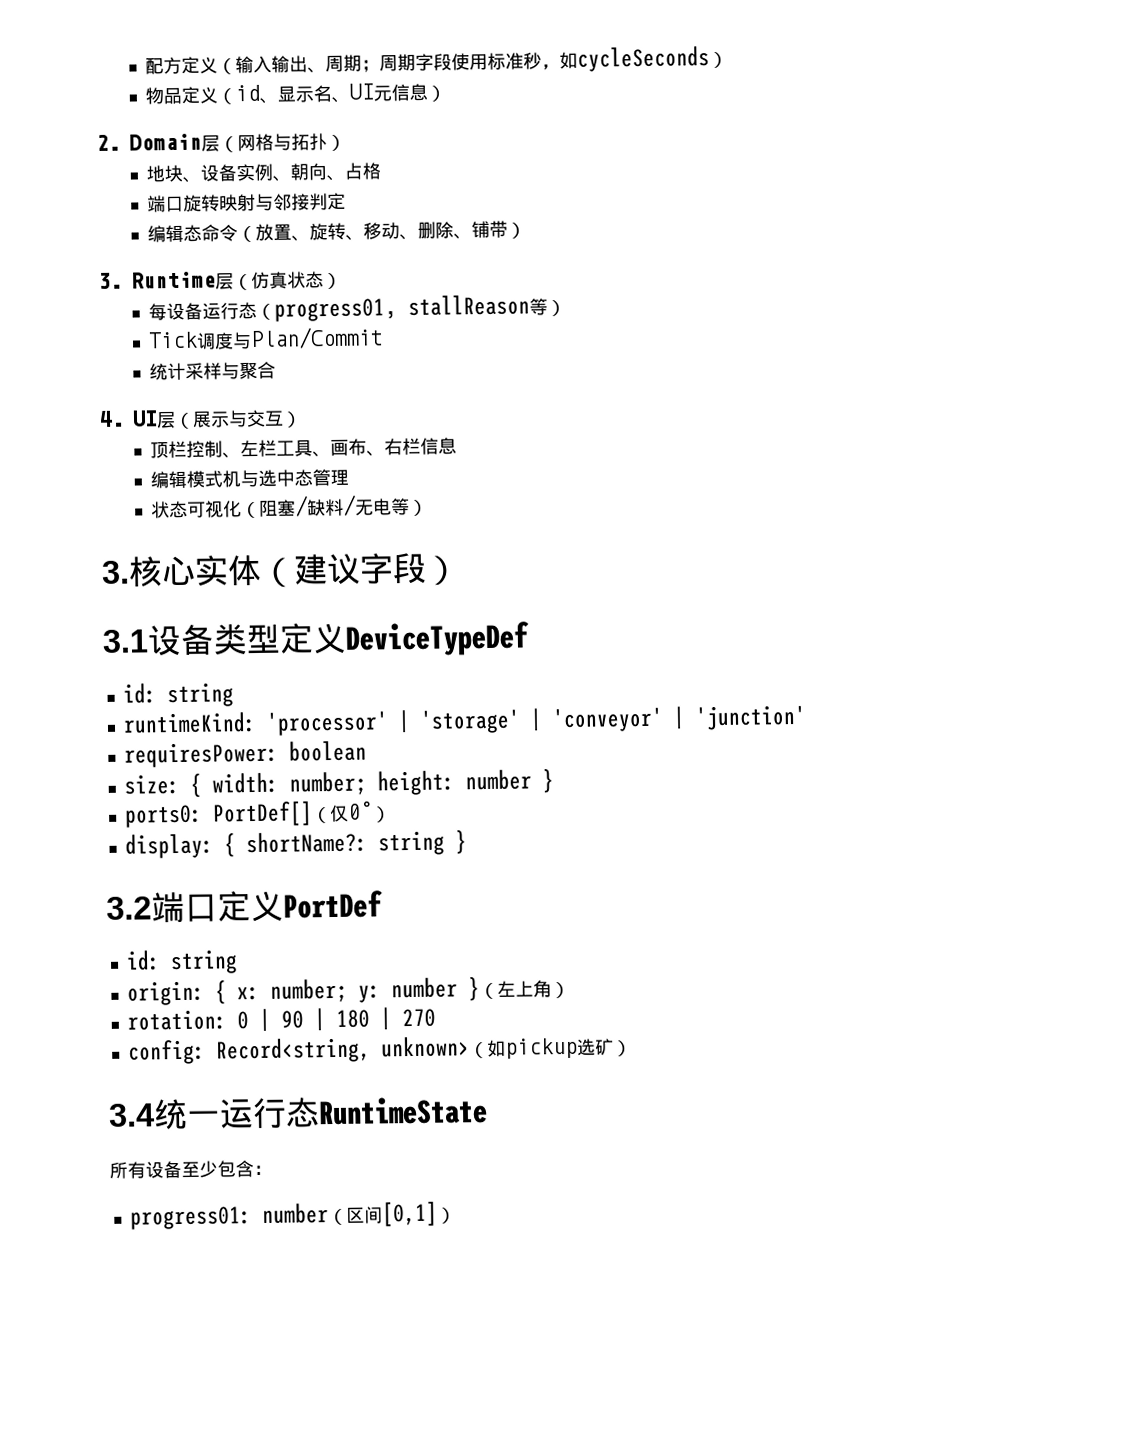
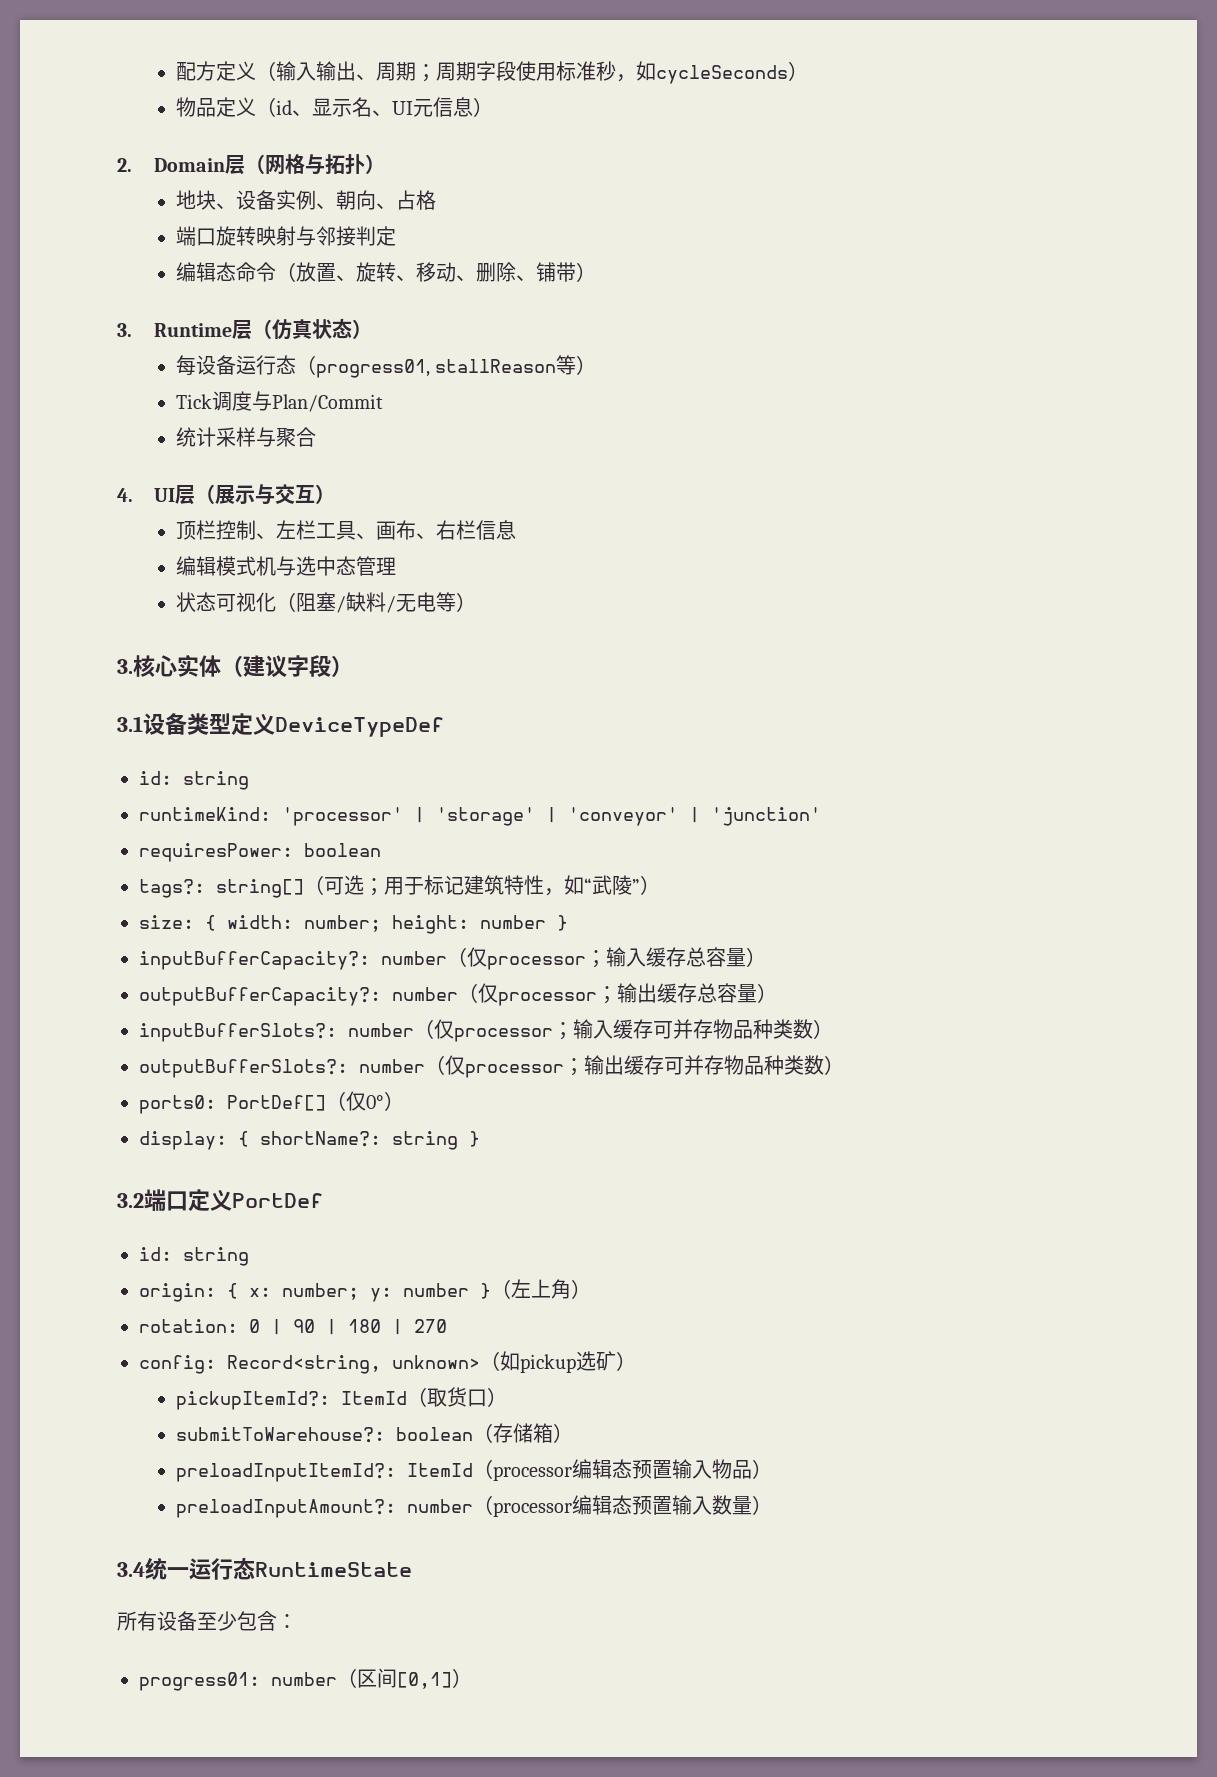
(367, 751) none -> [139,875,660,898] // tags?: string[]（可选；用于标记建筑特性，如“武陵”）
(554, 781) none -> [139,947,766,970] [139,983,777,1006] [139,1019,833,1042] [139,1055,844,1078] // inputBufferCapacity?: number（仅processor；输入缓存总容量） // outputBufferCapacity?: number（仅processor；输出缓存总容量） // inputBufferSlots?: number（仅processor；输入缓存可并存物品种类数） // outputBufferSlots?: number（仅processor；输出缓存可并存物品种类数）
(632, 1048) none -> [176,1387,508,1410] [176,1423,574,1443] [176,1459,773,1482] [176,1495,773,1518] // pickupItemId?: ItemId（取货口） // submitToWarehouse?: boolean（存储箱） // preloadInputItemId?: ItemId（processor编辑态预置输入物品） // preloadInputAmount?: number（processor编辑态预置输入数量）

